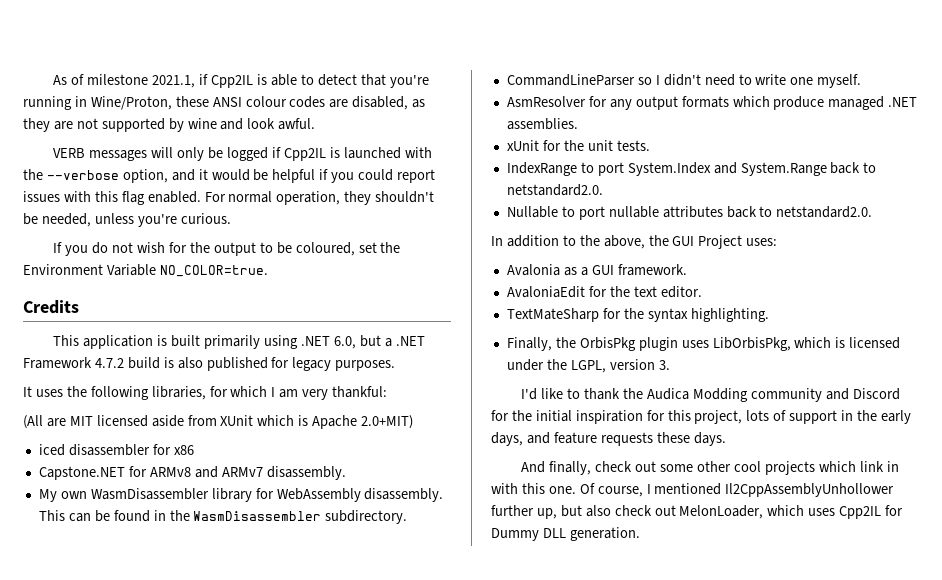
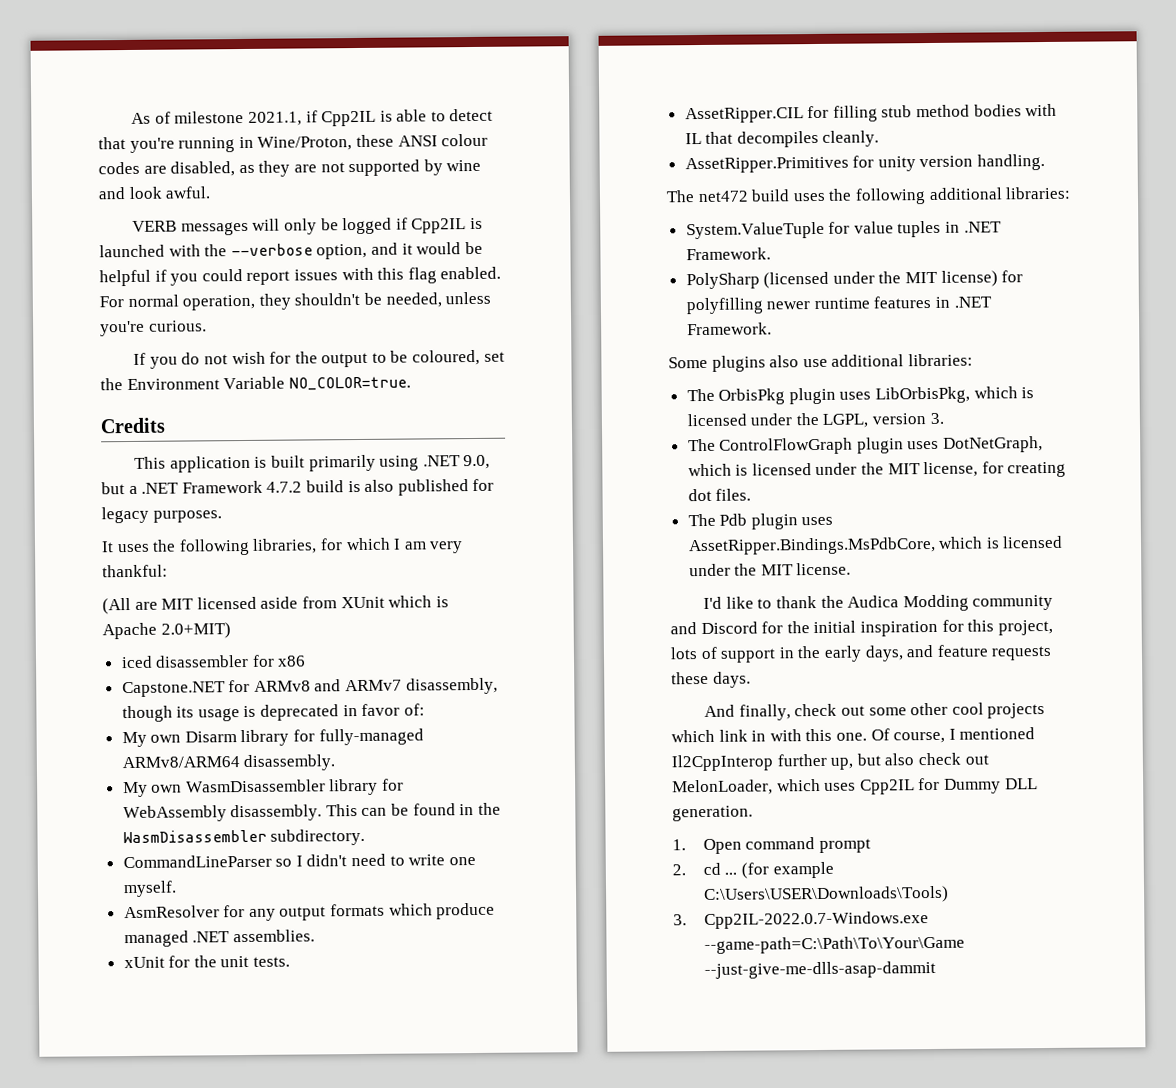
[333,336,356,349] 6.0, -> [463,454,491,470] 9.0,
(263, 472) none -> [405,677,498,695] [121,703,425,723] [121,728,424,748] [121,756,240,769] disassembly, though its usage is deprecated in favor of: // My own Disarm library for fully-managed ARMv8/ARM64
[506,162,877,176] [506,184,603,196] [506,206,873,220] [491,235,778,249] [506,264,687,276] [506,286,702,298] [506,308,769,322] [506,337,576,351] IndexRange to port System.Index and System.Range back to netstandard2.0. // Nullable to port nullable attributes back to netstandard2.0. // In addition to the above, the GUI Project uses: // Avalonia as a GUI framework. // AvaloniaEdit for the text editor. // TextMateSharp for the syntax highlighting. // Finally, the -> [684,103,1058,124] [684,130,880,148] [684,153,1046,174] [666,186,1072,205] [685,220,1002,240] [685,247,771,261] [685,270,1024,290] [685,295,992,315] [686,322,772,336] [668,353,973,372] [686,388,715,402] AssetRipper.CIL for filling stub method bodies with IL that decompiles cleanly. // AssetRipper.Primitives for unity version handling. // The net472 build uses the following additional libraries: // System.ValueTuple for value tuples in .NET Framework. // PolySharp (licensed under the MIT license) for polyfilling newer runtime features in .NET Framework. // Some plugins also use additional libraries: // The
(670, 365) none -> [687,436,1044,455] [687,461,1067,478] [687,488,752,502] [687,513,834,530] [687,535,1064,556] [688,562,852,577] // The ControlFlowGraph plugin uses DotNetGraph, which is licensed under the MIT license, for creating dot files. // The Pdb plugin uses AssetRipper.Bindings.MsPdbCore, which is licensed under the MIT license.
[725,483,895,497] Il2CppAssemblyUnhollower -> [671,754,773,772] Il2CppInterop
(640, 534) none -> [672,837,872,855] [672,861,834,879] [703,885,949,905] [673,911,929,930] [703,935,965,955] [703,960,936,980] // 1. Open command prompt // 2. cd ... (for example C:\Users\USER\Downloads\Tools) // 3. Cpp2IL-2022.0.7-Windows.exe --game-path=C:\Path\To\Your\Game --just-give-me-dlls-asap-dammit

